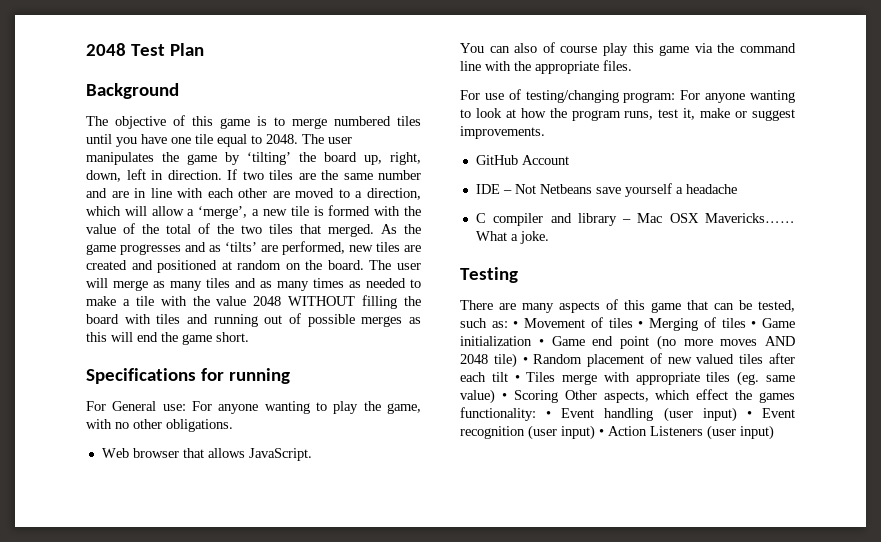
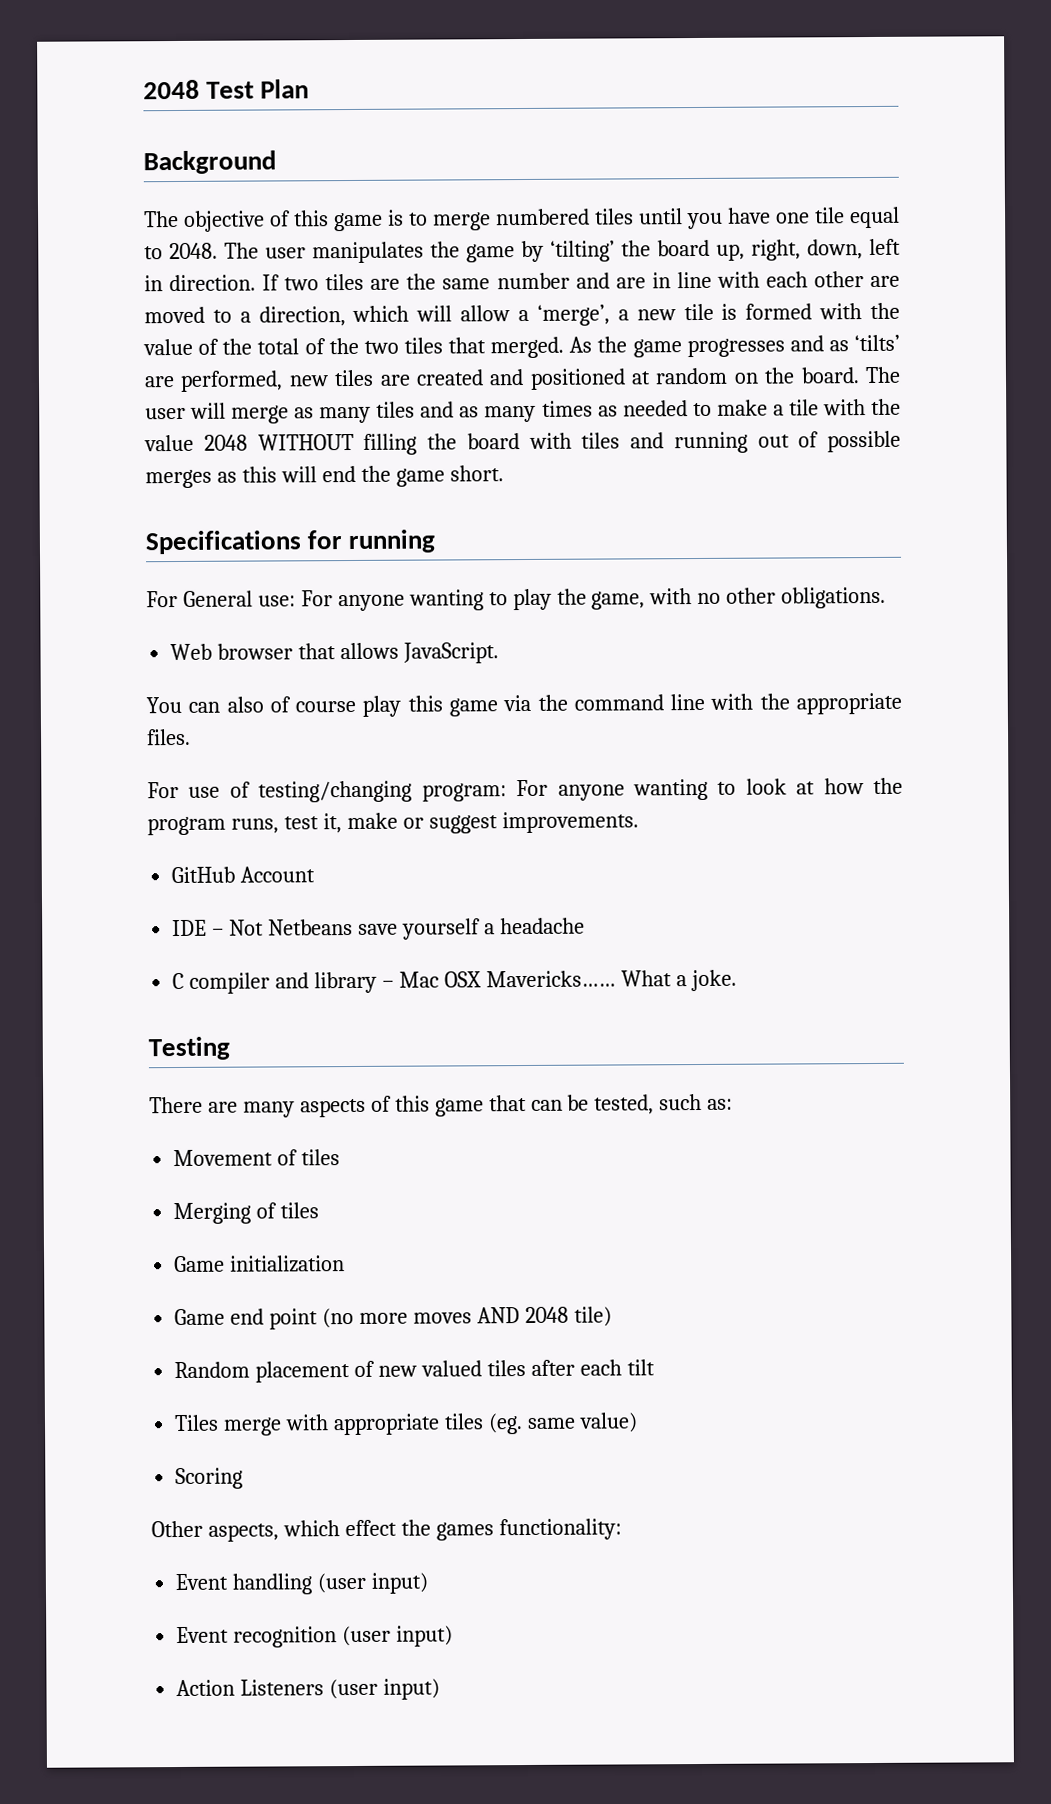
[513,321,519,328] • -> (734, 1104) //
[638,321,644,328] • -> (341, 1157) //
[751,321,757,328] • -> (320, 1210) //
[538,339,544,346] • -> (346, 1264) //
[522,357,528,364] • -> (612, 1316) //
[514,375,520,382] • -> (655, 1367) //
[501,393,507,400] • -> (638, 1422) //
(558, 396) none -> (244, 1478) //
[546,411,552,418] • -> (622, 1529) //
[746,411,752,418] • -> (429, 1583) //
[599,429,604,436] • -> (454, 1636) //

